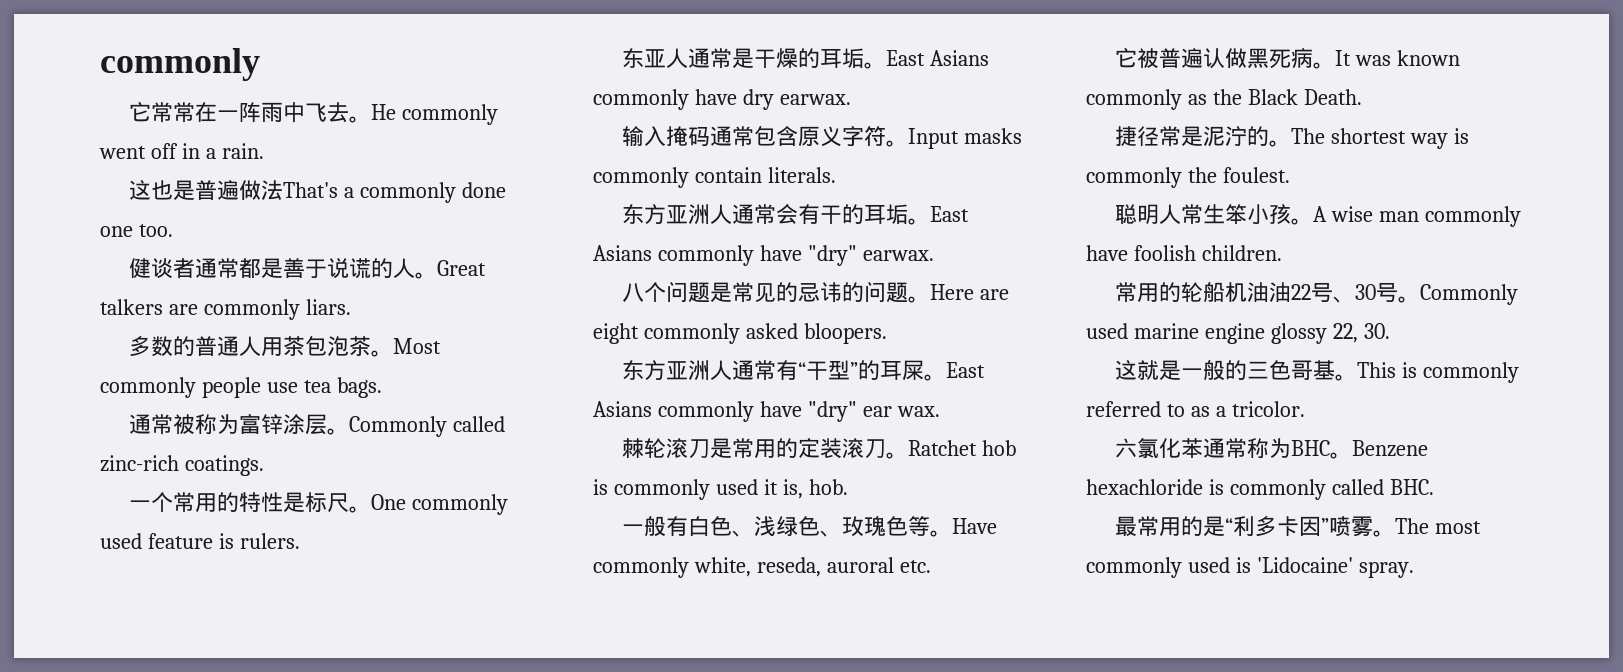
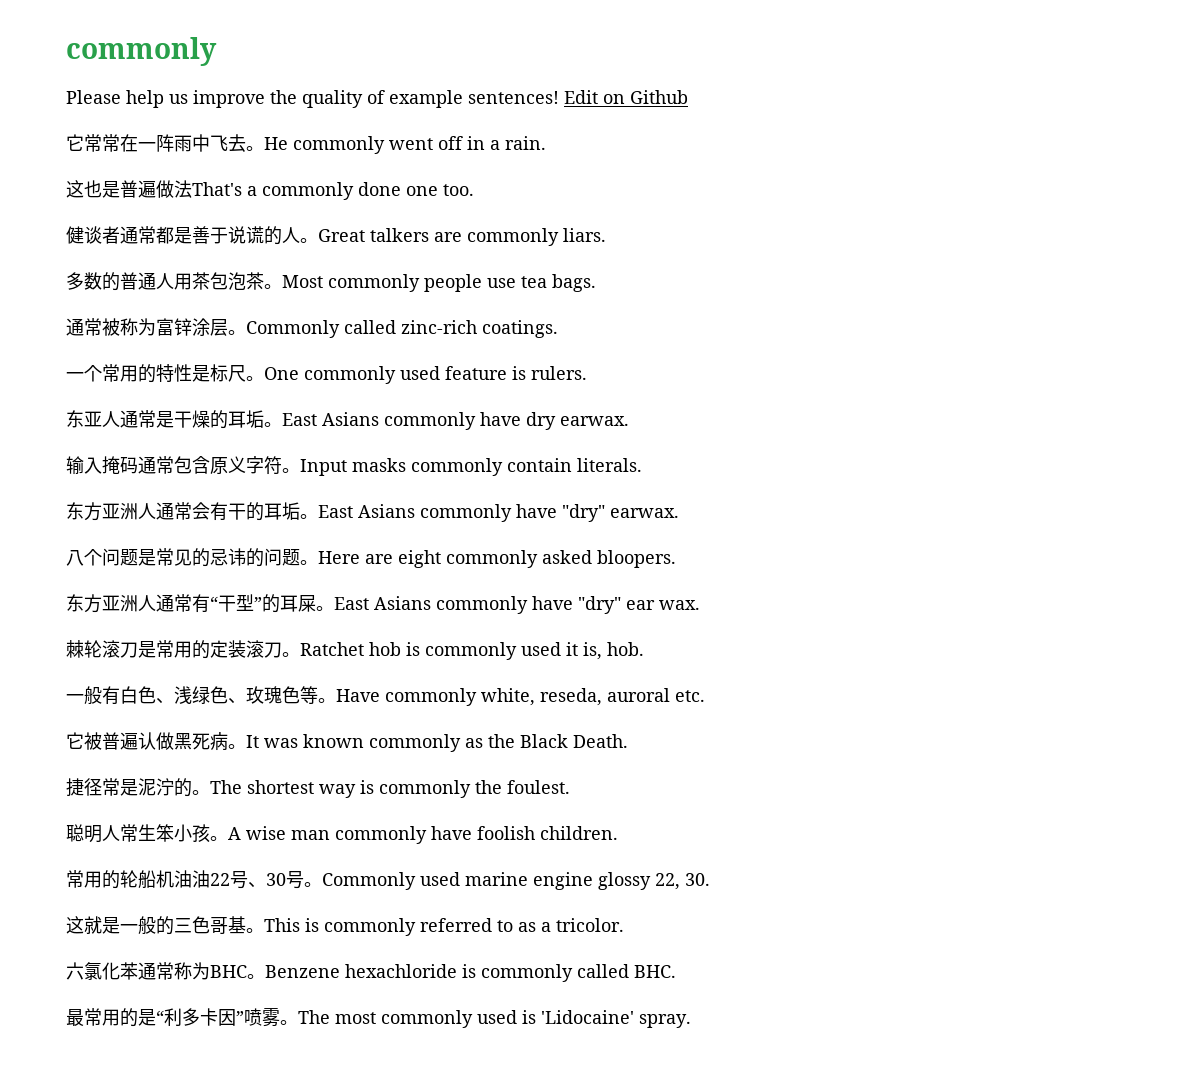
[100,48,260,81] commonly -> [66,37,217,66] [66,90,688,108] commonly // Please help us improve the quality of example sentences! Edit on Github

